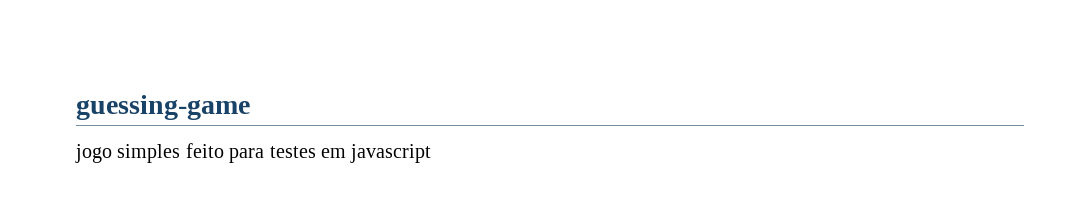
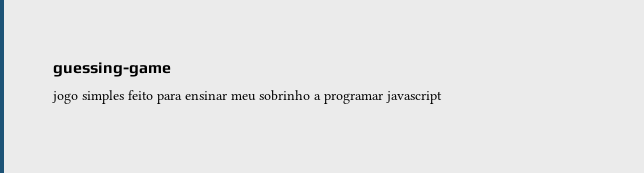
[269,146,346,158] testes em -> [185,90,383,104] ensinar meu sobrinho a programar

